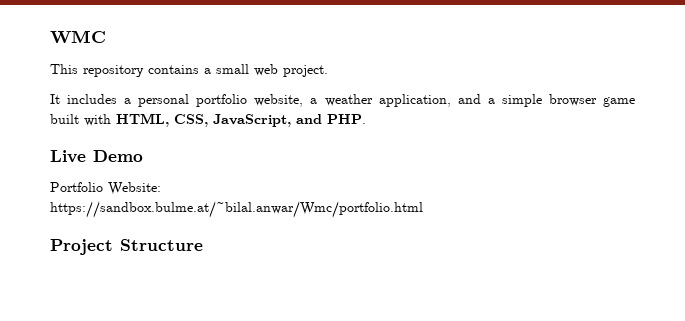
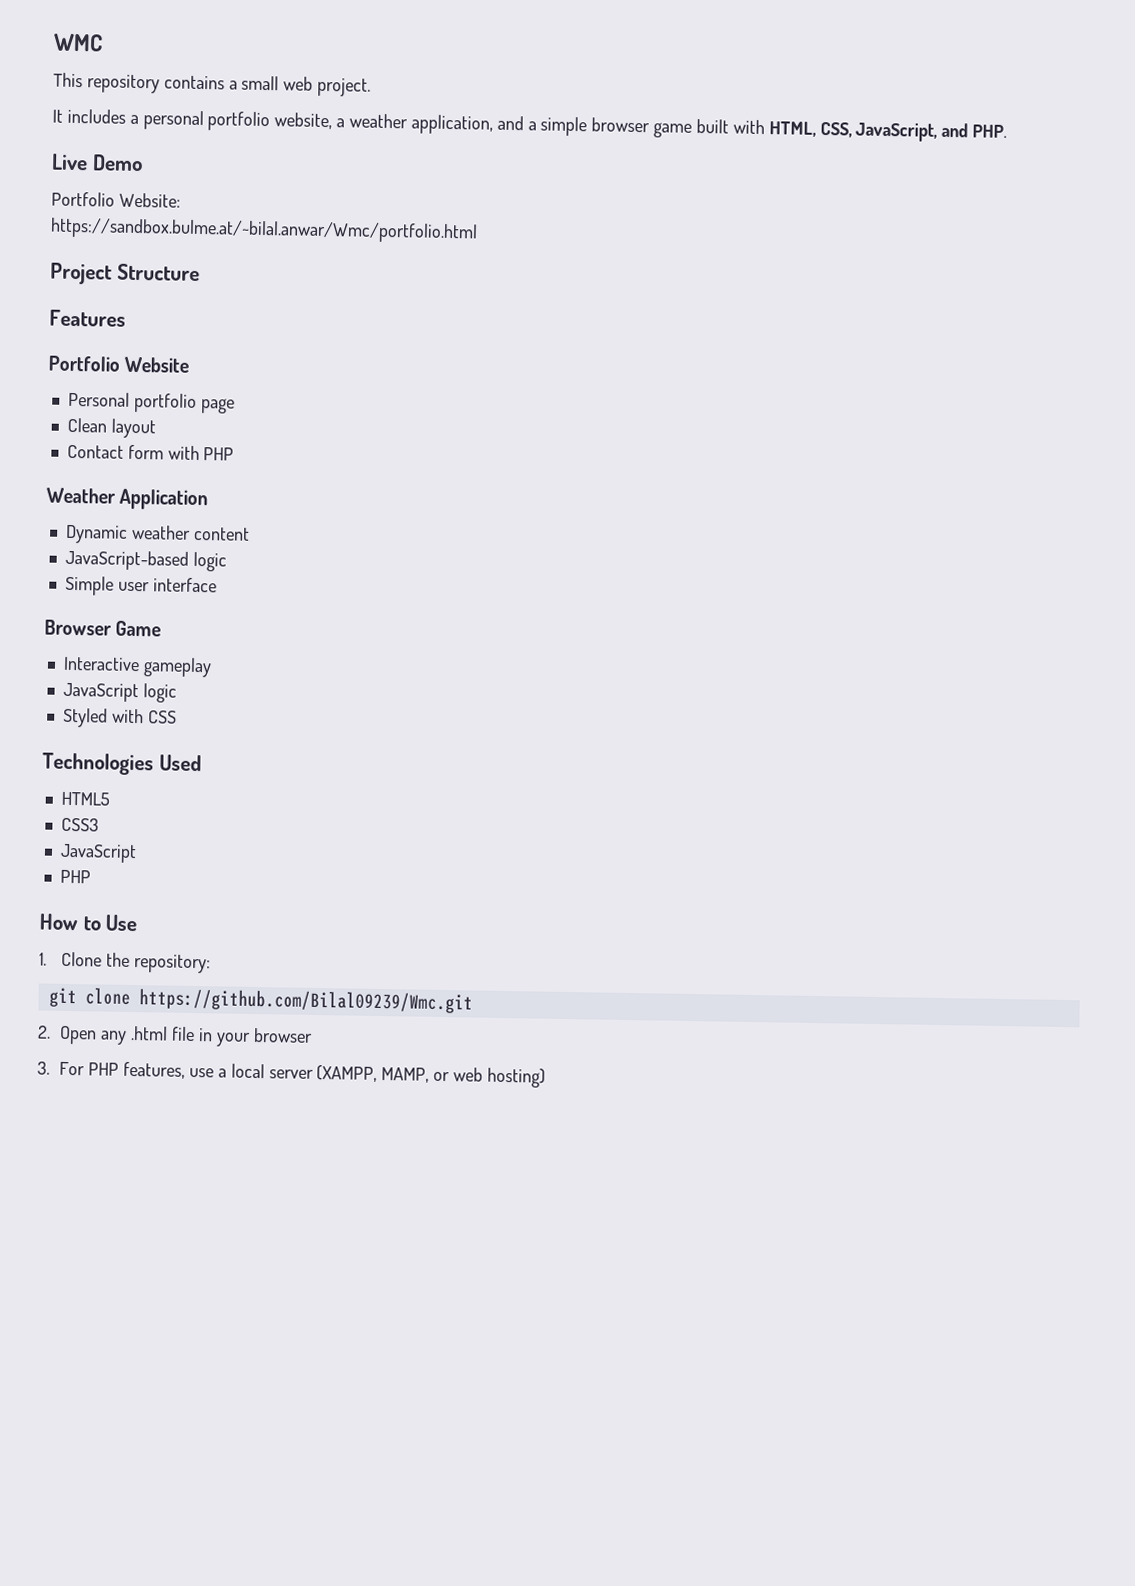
(203, 245) none -> [49,309,126,327] [48,355,190,373] [67,391,235,414] [66,417,156,439] [66,444,235,461] [46,487,209,511] [64,524,250,544] [64,549,227,572] [64,575,217,596] [44,619,162,637] [62,656,212,678] [62,682,177,703] [61,707,177,728] [42,752,202,776] [60,791,110,806] [60,817,99,832] [59,843,137,864] [59,869,91,884] [39,913,138,932] [39,951,212,974] [48,987,473,1014] [37,1025,313,1047] [37,1061,546,1088] // Features // Portfolio Website // Personal portfolio page // Clean layout // Contact form with PHP // Weather Application // Dynamic weather content // JavaScript-based logic // Simple user interface // Browser Game // Interactive gameplay // JavaScript logic // Styled with CSS // Technologies Used // HTML5 // CSS3 // JavaScript // PHP // How to Use // 1. Clone the repository: // git clone https://github.com/Bilal09239/Wmc.git // 2. Open any .html file in your browser // 3. For PHP features, use a local server (XAMPP, MAMP, or web hosting)

